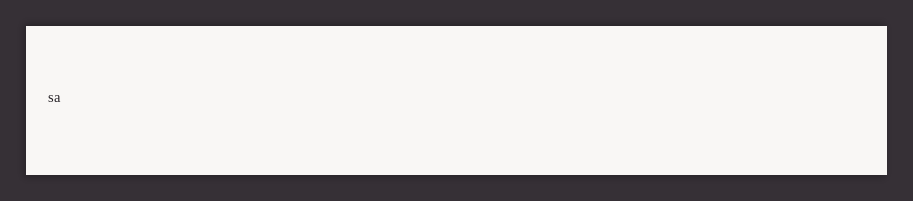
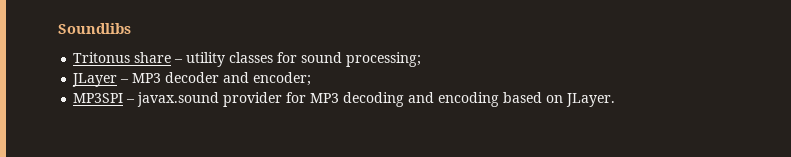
[48,95,61,102] sa -> [58,23,131,34] [73,52,422,67] [72,72,312,87] [73,92,616,107] Soundlibs // Tritonus share – utility classes for sound processing; // JLayer – MP3 decoder and encoder; // MP3SPI – javax.sound provider for MP3 decoding and encoding based on JLayer.

